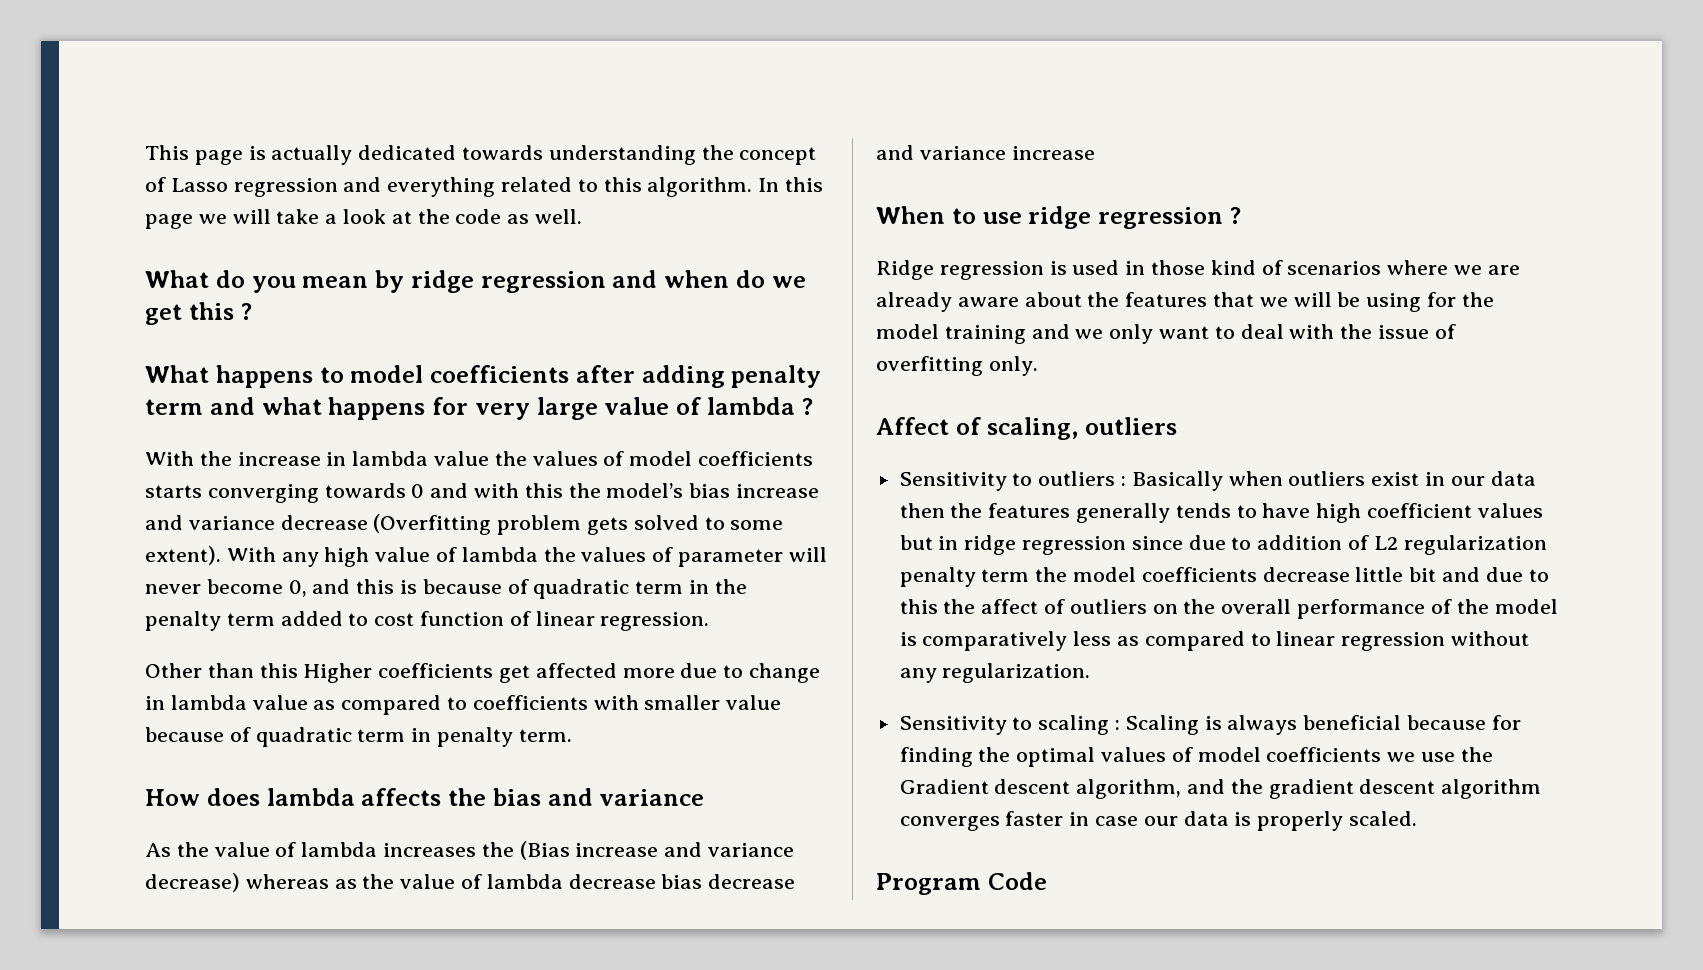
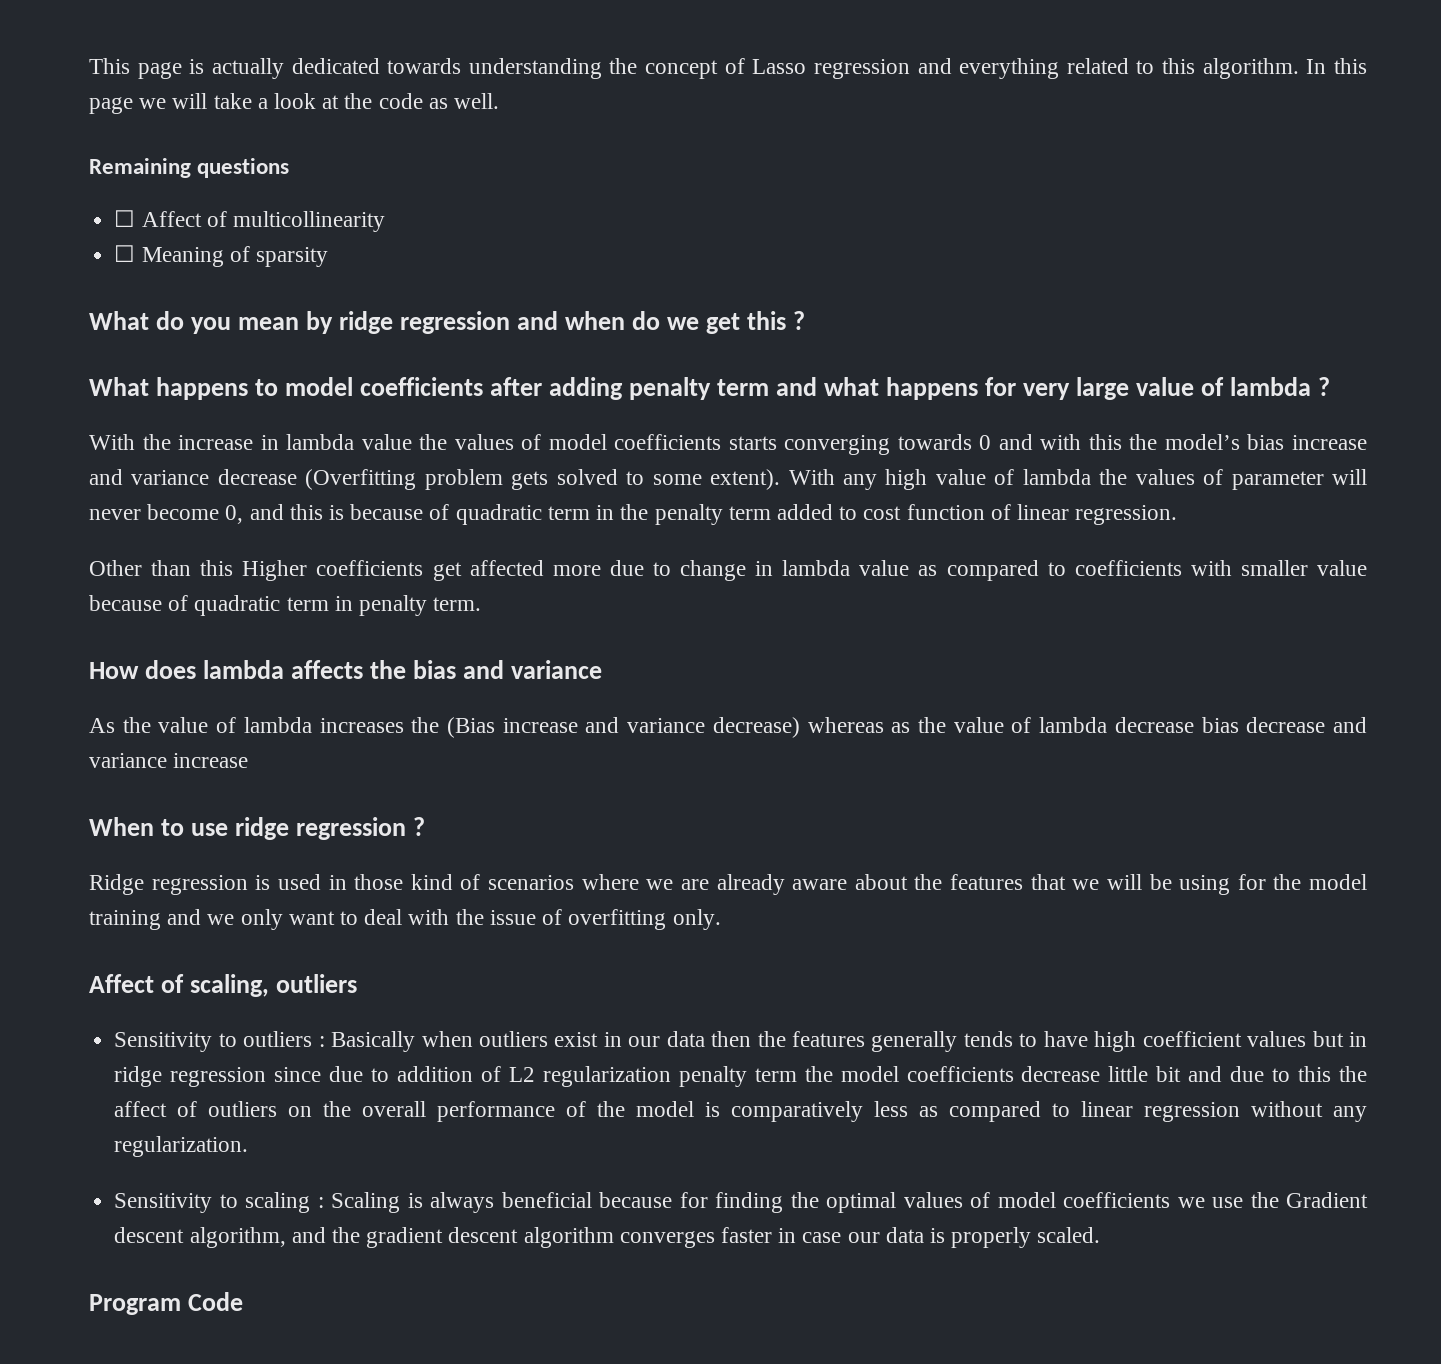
(583, 216) none -> [89,158,290,178] [114,210,385,232] [114,245,328,267] // Remaining questions // ☐ Affect of multicollinearity // ☐ Meaning of sparsity

